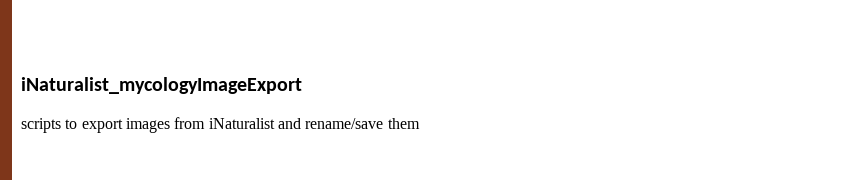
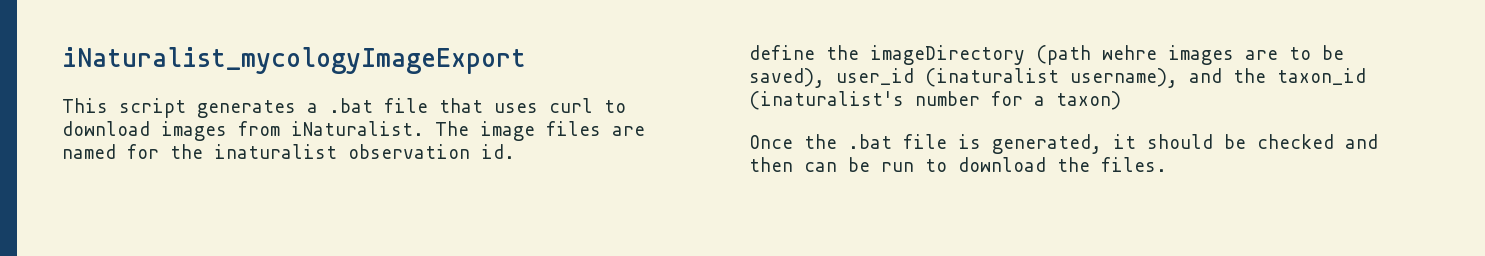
[21,117,420,133] scripts to export images from iNaturalist and rename/save them -> [62,98,626,118] [62,121,645,141] [62,144,515,159] [749,45,1344,65] [749,68,1366,88] [749,91,1121,110] [749,134,1378,154] [749,157,1167,172] This script generates a .bat file that uses curl to download images from iNaturalist. The image files are named for the inaturalist observation id. // define the imageDirectory (path wehre images are to be saved), user_id (inaturalist username), and the taxon_id (inaturalist's number for a taxon) // Once the .bat file is generated, it should be checked and then can be run to download the files.

